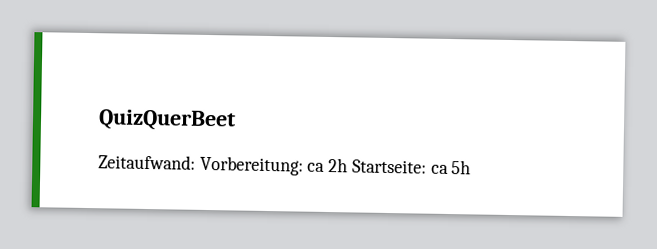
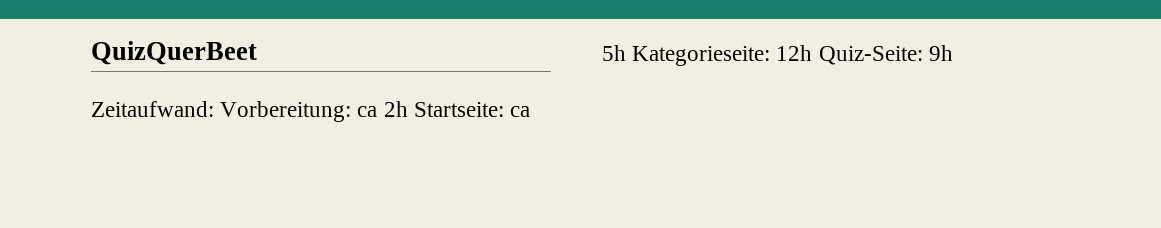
(472, 167) none -> [632,45,953,66] Kategorieseite: 12h Quiz-Seite: 9h

